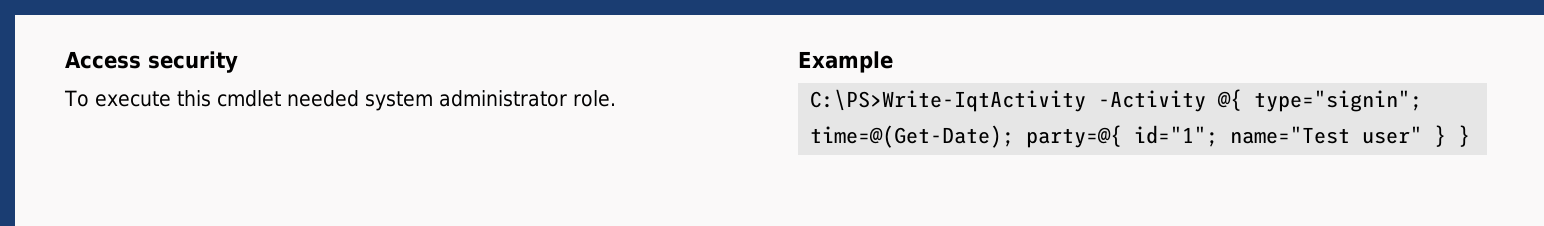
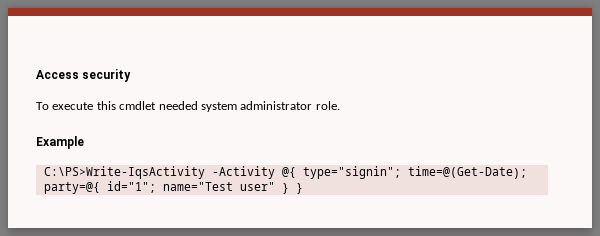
[810,89,1087,112] C:\PS>Write-IqtActivity -> [43,166,205,179] C:\PS>Write-IqsActivity

